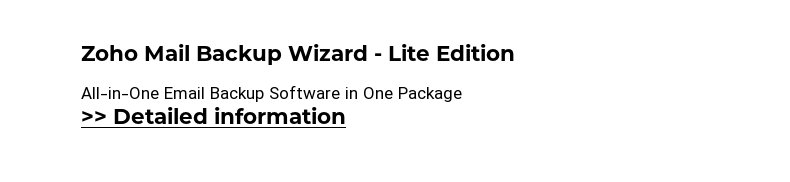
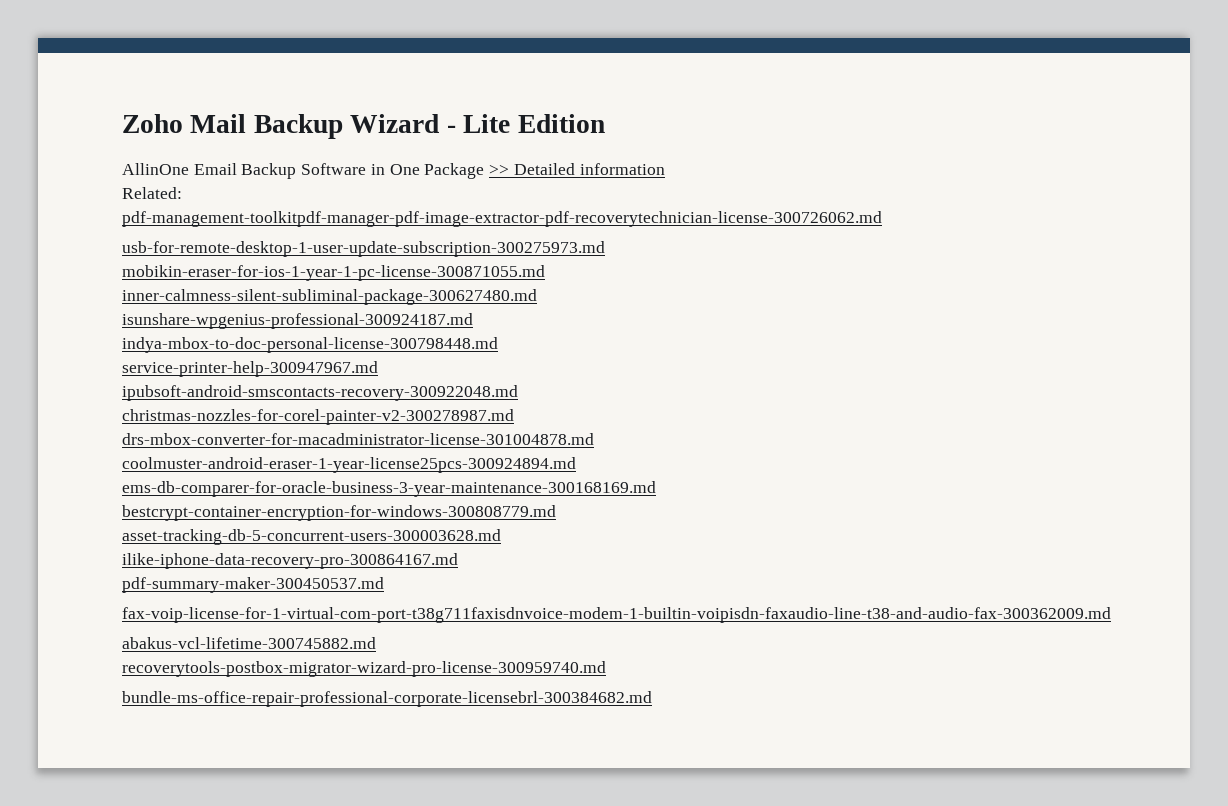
[81,87,159,99] All-in-One -> [122,163,189,175] AllinOne
(462, 94) // -> (485, 171) none
(346, 115) none -> [122,187,182,199] [122,211,882,227] [122,241,605,257] [122,265,545,281] [122,289,537,305] [122,313,473,329] [122,337,498,353] [122,361,378,377] [122,385,518,401] [122,409,514,425] [122,433,594,445] [122,457,576,473] [122,481,656,497] [122,505,556,521] [122,529,501,545] [122,553,458,569] [122,577,384,593] [122,607,1111,623] [122,637,376,649] [122,661,606,677] [122,691,652,707] // Related: // pdf-management-toolkitpdf-manager-pdf-image-extractor-pdf-recoverytechnician-license-300726062.md // usb-for-remote-desktop-1-user-update-subscription-300275973.md // mobikin-eraser-for-ios-1-year-1-pc-license-300871055.md // inner-calmness-silent-subliminal-package-300627480.md // isunshare-wpgenius-professional-300924187.md // indya-mbox-to-doc-personal-license-300798448.md // service-printer-help-300947967.md // ipubsoft-android-smscontacts-recovery-300922048.md // christmas-nozzles-for-corel-painter-v2-300278987.md // drs-mbox-converter-for-macadministrator-license-301004878.md // coolmuster-android-eraser-1-year-license25pcs-300924894.md // ems-db-comparer-for-oracle-business-3-year-maintenance-300168169.md // bestcrypt-container-encryption-for-windows-300808779.md // asset-tracking-db-5-concurrent-users-300003628.md // ilike-iphone-data-recovery-pro-300864167.md // pdf-summary-maker-300450537.md // fax-voip-license-for-1-virtual-com-port-t38g711faxisdnvoice-modem-1-builtin-voipisdn-faxaudio-line-t38-and-audio-fax-300362009.md // abakus-vcl-lifetime-300745882.md // recoverytools-postbox-migrator-wizard-pro-license-300959740.md // bundle-ms-office-repair-professional-corporate-licensebrl-300384682.md

